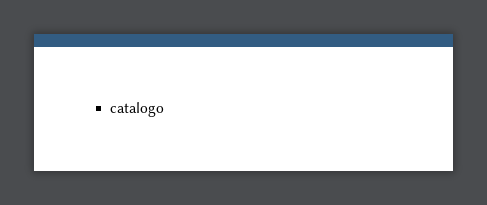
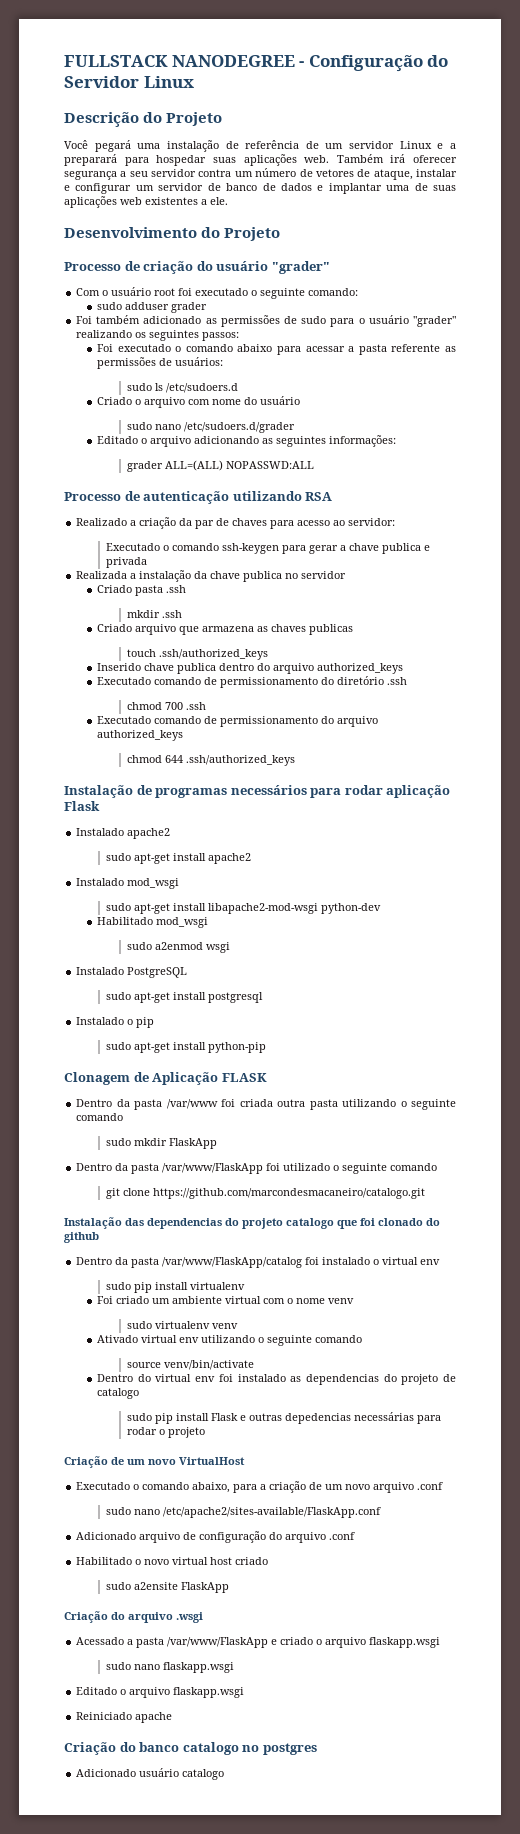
(110, 109) none -> [64,55,449,72] [64,76,194,88] [64,112,223,127] [64,140,456,152] [64,154,457,166] [64,168,458,180] [64,183,456,194] [64,196,228,208] [64,227,281,241] [64,261,330,274] [76,287,359,299] [97,302,208,313] [76,315,456,327] [76,330,240,341] [97,344,456,355] [97,357,224,369] [127,383,239,393] [97,396,301,408] [127,422,296,433] [97,435,397,447] [127,460,315,472] [64,491,333,504] [76,517,396,529] [106,543,431,554] [106,557,148,568] [76,570,347,582] [97,585,187,596] [127,610,183,618] [97,624,354,635] [127,649,269,660] [97,663,404,674] [97,676,408,688] [127,702,207,710] [97,716,379,727] [97,730,184,741] [127,755,296,766] [64,785,451,798] [64,801,100,811] [76,828,171,839] [106,853,252,864] [76,878,180,889] [106,903,382,914] [97,917,209,928] [127,942,231,953] [76,967,188,978] [106,992,264,1003] [76,1017,155,1028] [106,1042,267,1053] [64,1072,267,1085] [76,1099,457,1110] [76,1113,124,1121] [106,1138,218,1149] [76,1163,438,1174] [106,1188,426,1199] [64,1217,440,1229] [64,1232,99,1243] [76,1257,441,1268] [106,1282,246,1293] [97,1296,355,1304] [127,1321,239,1329] [97,1335,363,1346] [127,1360,255,1370] [97,1374,457,1385] [97,1388,140,1399] [127,1412,442,1424] [127,1427,206,1438] [64,1456,245,1468] [76,1481,444,1493] [106,1507,382,1518] [76,1531,356,1543] [76,1557,269,1565] [106,1582,230,1593] [64,1611,203,1623] [76,1637,441,1648] [106,1662,235,1673] [76,1687,245,1698] [76,1712,173,1723] [64,1742,317,1755] [76,1768,180,1777] FULLSTACK NANODEGREE - Configuração do Servidor Linux // Descrição do Projeto // Você pegará uma instalação de referência de um servidor Linux e a preparará para hospedar suas aplicações web. Também irá oferecer segurança a seu servidor contra um número de vetores de ataque, instalar e configurar um servidor de banco de dados e implantar uma de suas aplicações web existentes a ele. // Desenvolvimento do Projeto // Processo de criação do usuário "grader" // Com o usuário root foi executado o seguinte comando: // sudo adduser grader // Foi também adicionado as permissões de sudo para o usuário "grader" realizando os seguintes passos: // Foi executado o comando abaixo para acessar a pasta referente as permissões de usuários: // sudo ls /etc/sudoers.d // Criado o arquivo com nome do usuário // sudo nano /etc/sudoers.d/grader // Editado o arquivo adicionando as seguintes informações: // grader ALL=(ALL) NOPASSWD:ALL // Processo de autenticação utilizando RSA // Realizado a criação da par de chaves para acesso ao servidor: // Executado o comando ssh-keygen para gerar a chave publica e privada // Realizada a instalação da chave publica no servidor // Criado pasta .ssh // mkdir .ssh // Criado arquivo que armazena as chaves publicas // touch .ssh/authorized_keys // Inserido chave publica dentro do arquivo authorized_keys // Executado comando de permissionamento do diretório .ssh // chmod 700 .ssh // Executado comando de permissionamento do arquivo authorized_keys // chmod 644 .ssh/authorized_keys // Instalação de programas necessários para rodar aplicação Flask // Instalado apache2 // sudo apt-get install apache2 // Instalado mod_wsgi // sudo apt-get install libapache2-mod-wsgi python-dev // Habilitado mod_wsgi // sudo a2enmod wsgi // Instalado PostgreSQL // sudo apt-get install postgresql // Instalado o pip // sudo apt-get install python-pip // Clonagem de Aplicação FLASK // Dentro da pasta /var/www foi criada outra pasta utilizando o seguinte comando // sudo mkdir FlaskApp // Dentro da pasta /var/www/FlaskApp foi utilizado o seguinte comando // git clone https://github.com/marcondesmacaneiro/catalogo.git // Instalação das dependencias do projeto catalogo que foi clonado do github // Dentro da pasta /var/www/FlaskApp/catalog foi instalado o virtual env // sudo pip install virtualenv // Foi criado um ambiente virtual com o nome venv // sudo virtualenv venv // Ativado virtual env utilizando o seguinte comando // source venv/bin/activate // Dentro do virtual env foi instalado as dependencias do projeto de catalogo // sudo pip install Flask e outras depedencias necessárias para rodar o projeto // Criação de um novo VirtualHost // Executado o comando abaixo, para a criação de um novo arquivo .conf // sudo nano /etc/apache2/sites-available/FlaskApp.conf // Adicionado arquivo de configuração do arquivo .conf // Habilitado o novo virtual host criado // sudo a2ensite FlaskApp // Criação do arquivo .wsgi // Acessado a pasta /var/www/FlaskApp e criado o arquivo flaskapp.wsgi // sudo nano flaskapp.wsgi // Editado o arquivo flaskapp.wsgi // Reiniciado apache // Criação do banco catalogo no postgres // Adicionado usuário

